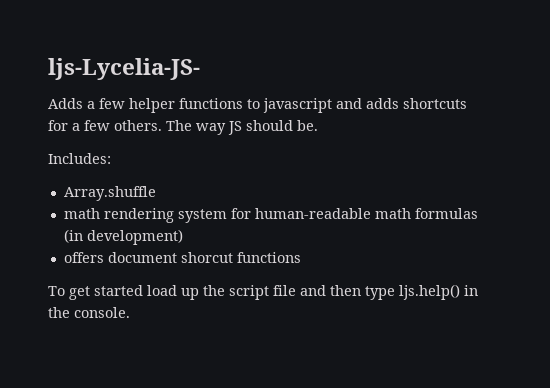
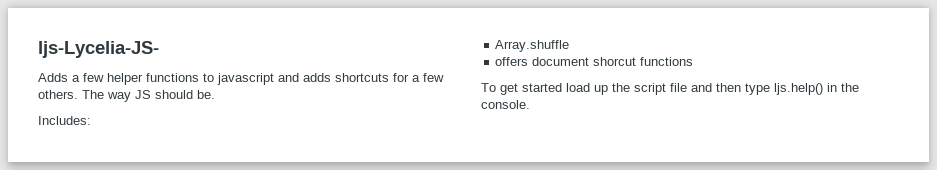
[63,208,478,223] [63,229,183,245] // math rendering system for human-readable math formulas (in development) -> (570, 46) none

